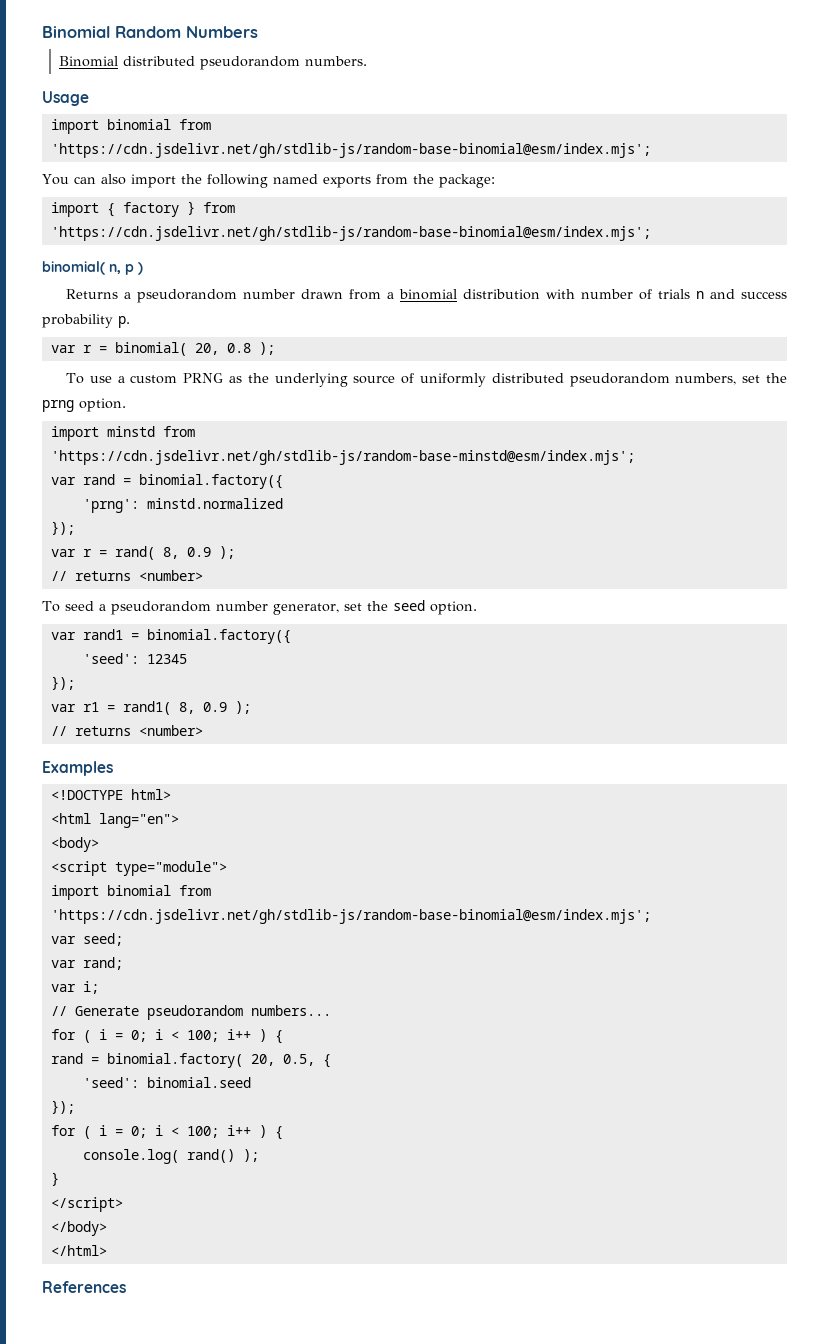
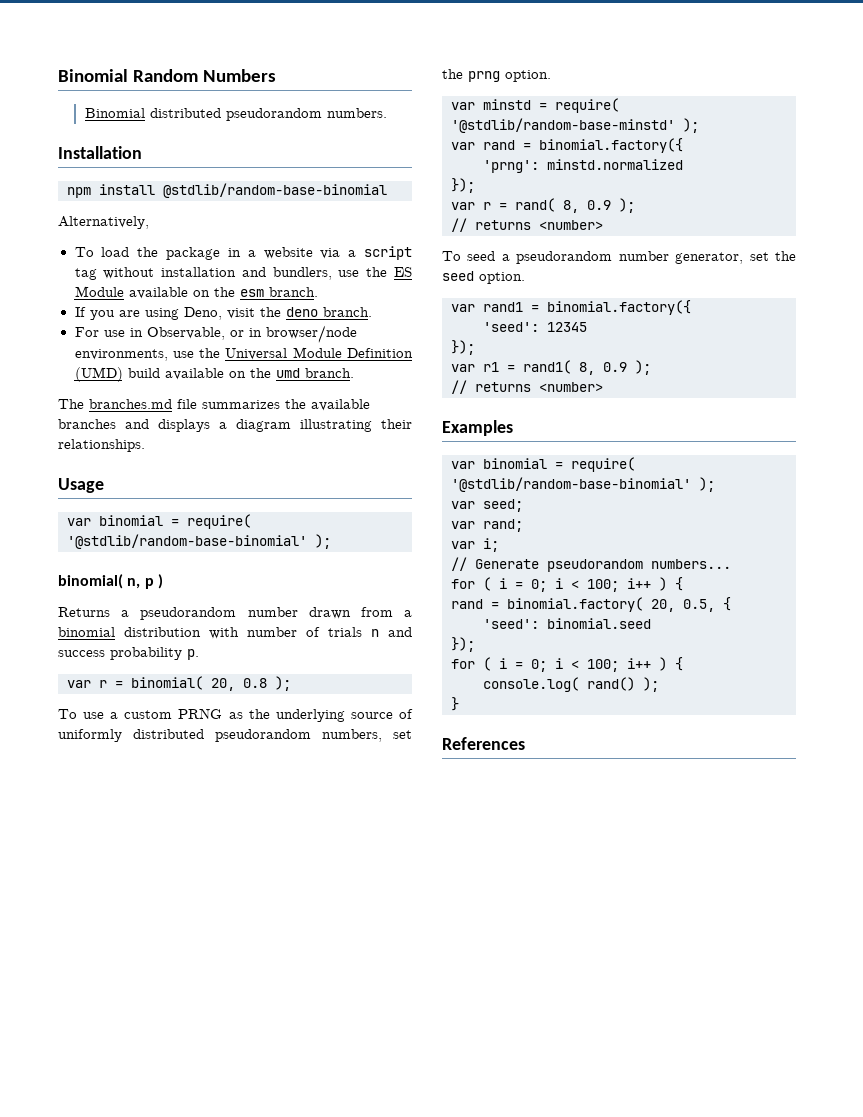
[42,91,89,106] [50,119,211,134] [50,143,651,158] [42,174,495,188] [50,201,235,217] [50,226,651,241] Usage // import binomial from 'https://cdn.jsdelivr.net/gh/stdlib-js/random-base-binomial@esm/index.mjs'; // You can also import the following named exports from the package: // import { factory } from 'https://cdn.jsdelivr.net/gh/stdlib-js/random-base-binomial@esm/index.mjs'; -> [58,146,142,159] [67,183,387,198] [58,216,149,229] [74,246,412,260] [74,267,412,280] [74,286,318,299] [74,307,372,320] [74,325,357,343] [74,347,414,361] [74,367,354,382] [58,399,370,411] [58,419,412,432] [58,439,145,452] [58,478,104,493] [67,514,251,529] [67,534,331,549] Installation // npm install @stdlib/random-base-binomial // Alternatively, // To load the package in a website via a script tag without installation and bundlers, use the ES Module available on the esm branch. // If you are using Deno, visit the deno branch. // For use in Observable, or in browser/node environments, use the Universal Module Definition (UMD) build available on the umd branch. // The branches.md file summarizes the available branches and displays a diagram illustrating their relationships. // Usage // var binomial = require( '@stdlib/random-base-binomial' );
[50,426,195,441] [50,450,635,465] import minstd from 'https://cdn.jsdelivr.net/gh/stdlib-js/random-base-minstd@esm/index.mjs'; -> [451,98,619,113] [451,118,699,133] var minstd = require( '@stdlib/random-base-minstd' );
[50,789,171,800] [50,813,179,828] [50,837,99,852] [50,861,227,876] [50,885,211,900] [50,909,651,924] <!DOCTYPE html> // <html lang="en"> // <body> // <script type="module"> // import binomial from 'https://cdn.jsdelivr.net/gh/stdlib-js/random-base-binomial@esm/index.mjs'; -> [451,457,635,472] [451,477,715,492] var binomial = require( '@stdlib/random-base-binomial' );
[50,1197,123,1212] [50,1221,107,1236] [50,1245,107,1256] // </script> // </body> // </html> -> (459, 704) none

